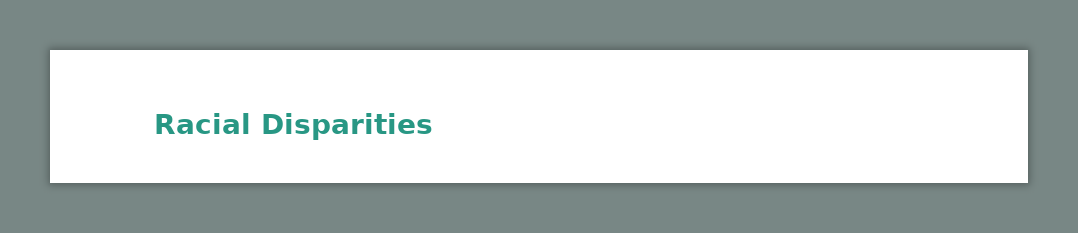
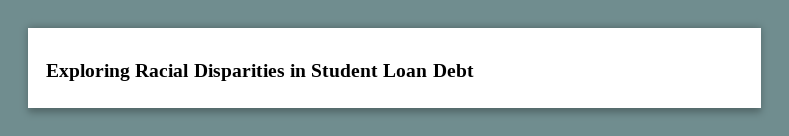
(154, 123) none -> [46,64,130,81] Exploring
(433, 126) none -> [289,64,474,77] in Student Loan Debt

